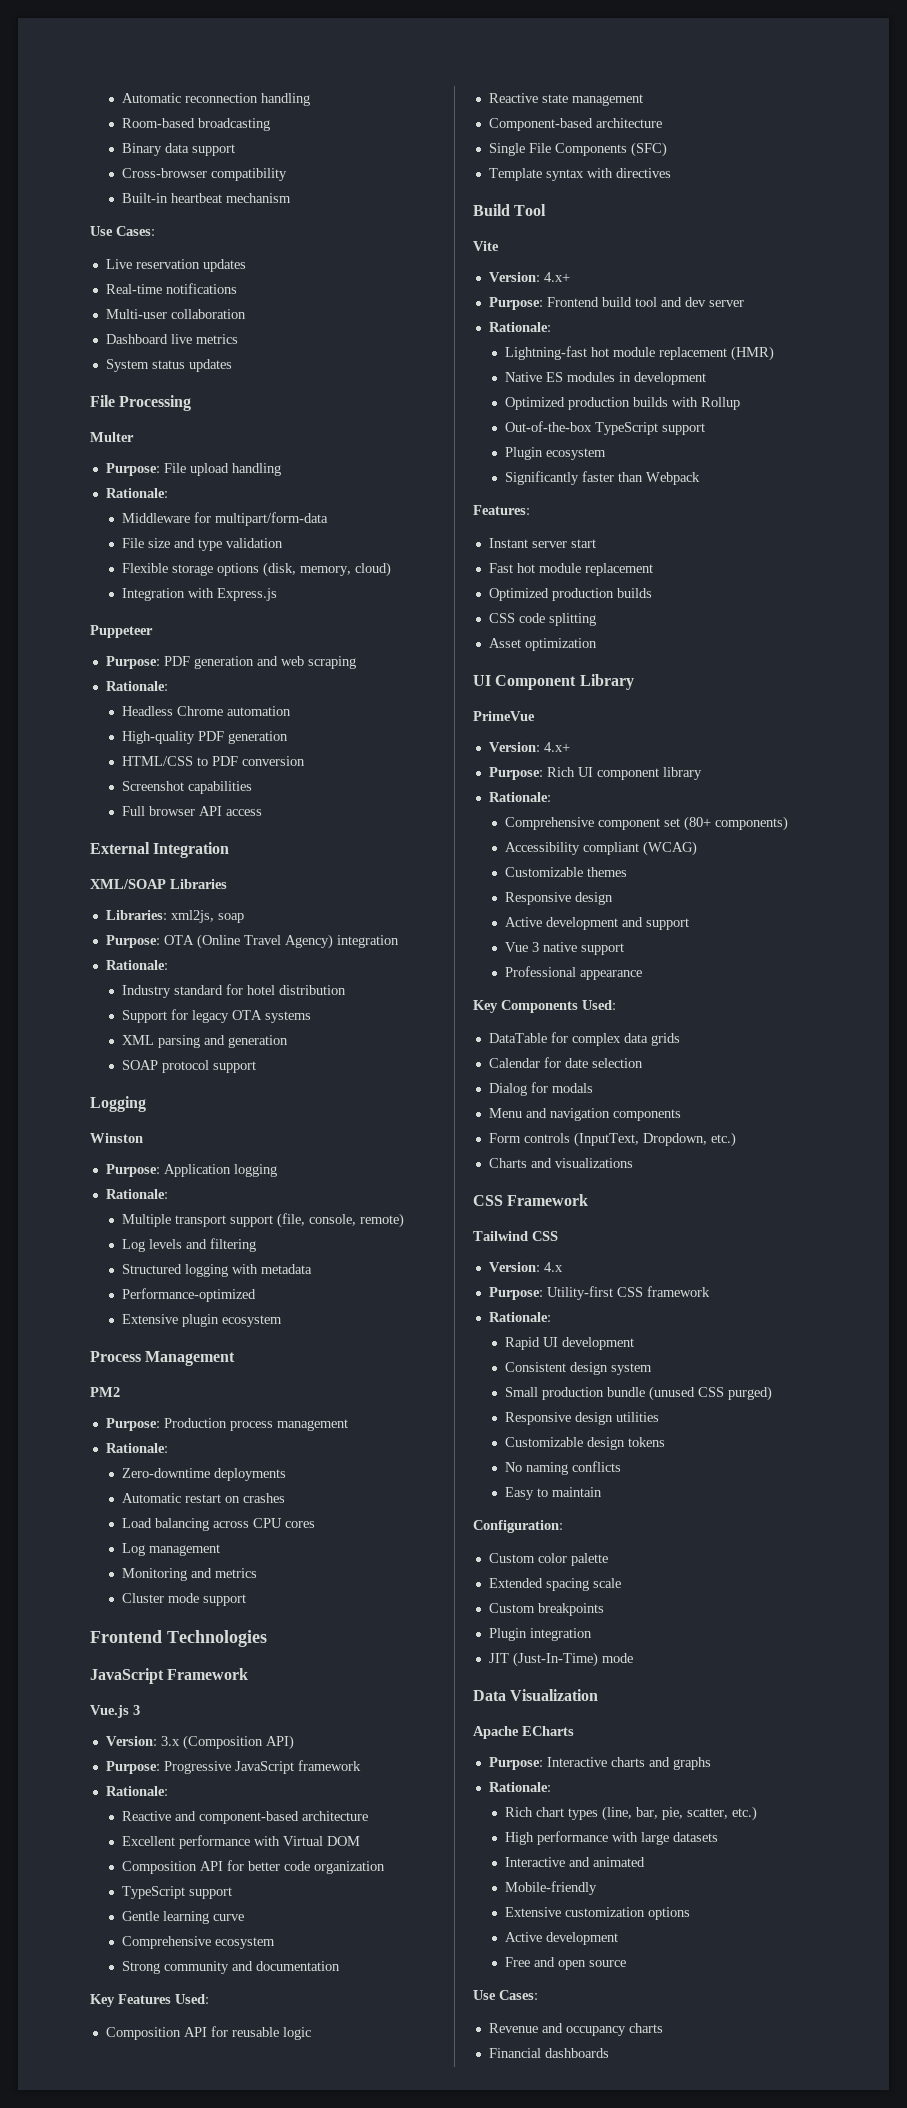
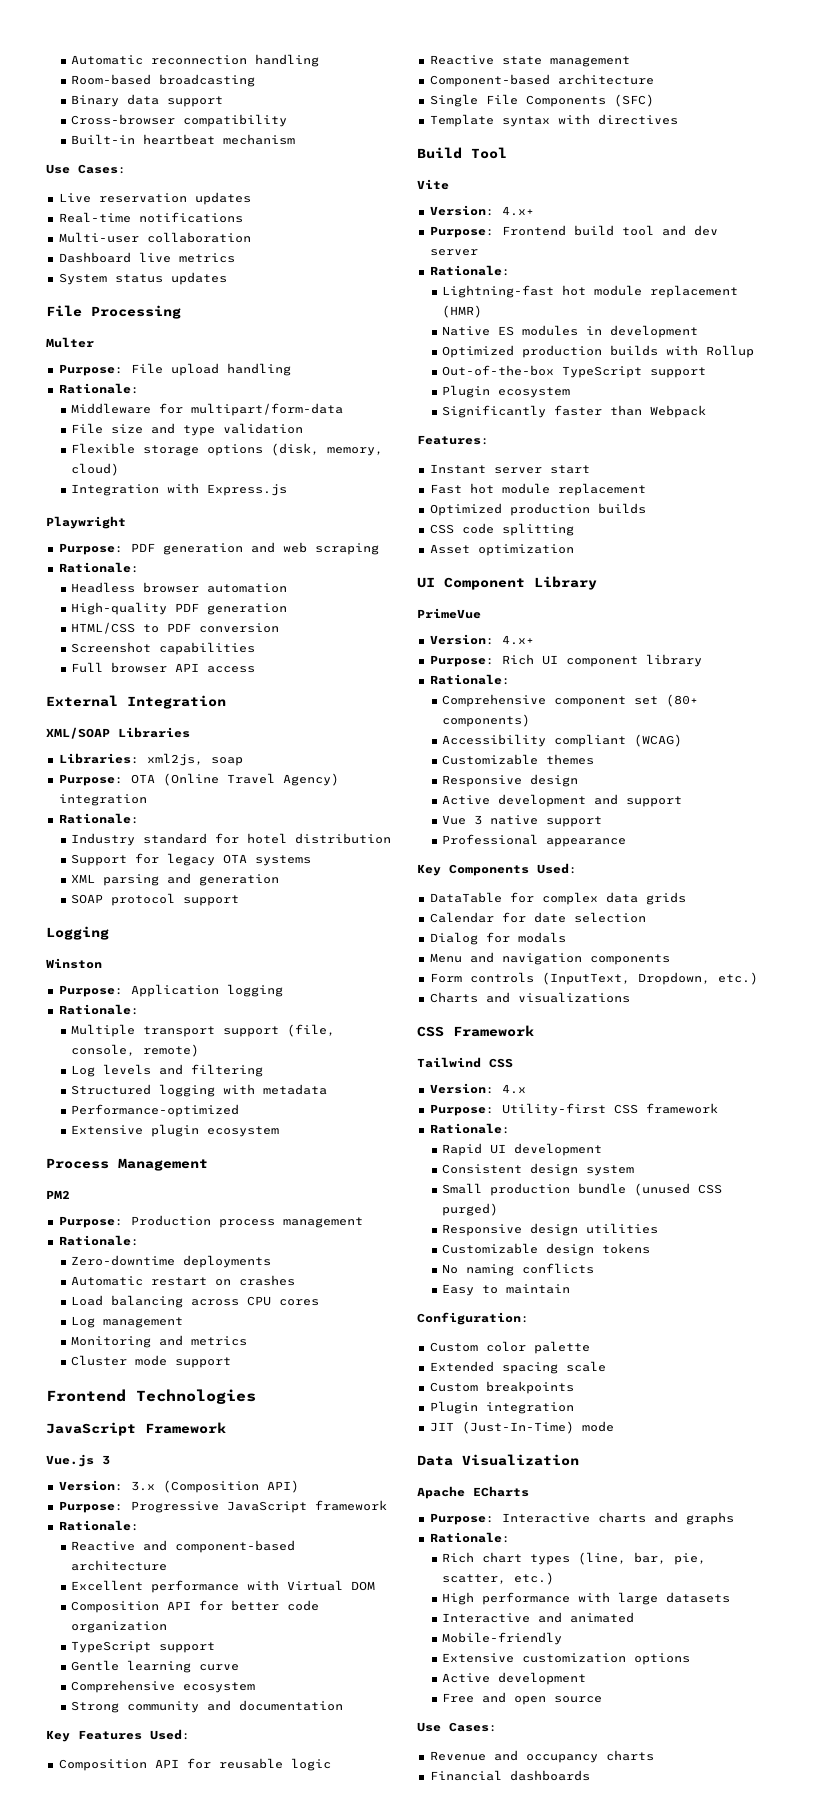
[90,625,153,638] Puppeteer -> [46,516,126,529] Playwright
[177,706,224,716] Chrome -> [143,582,200,593] browser

